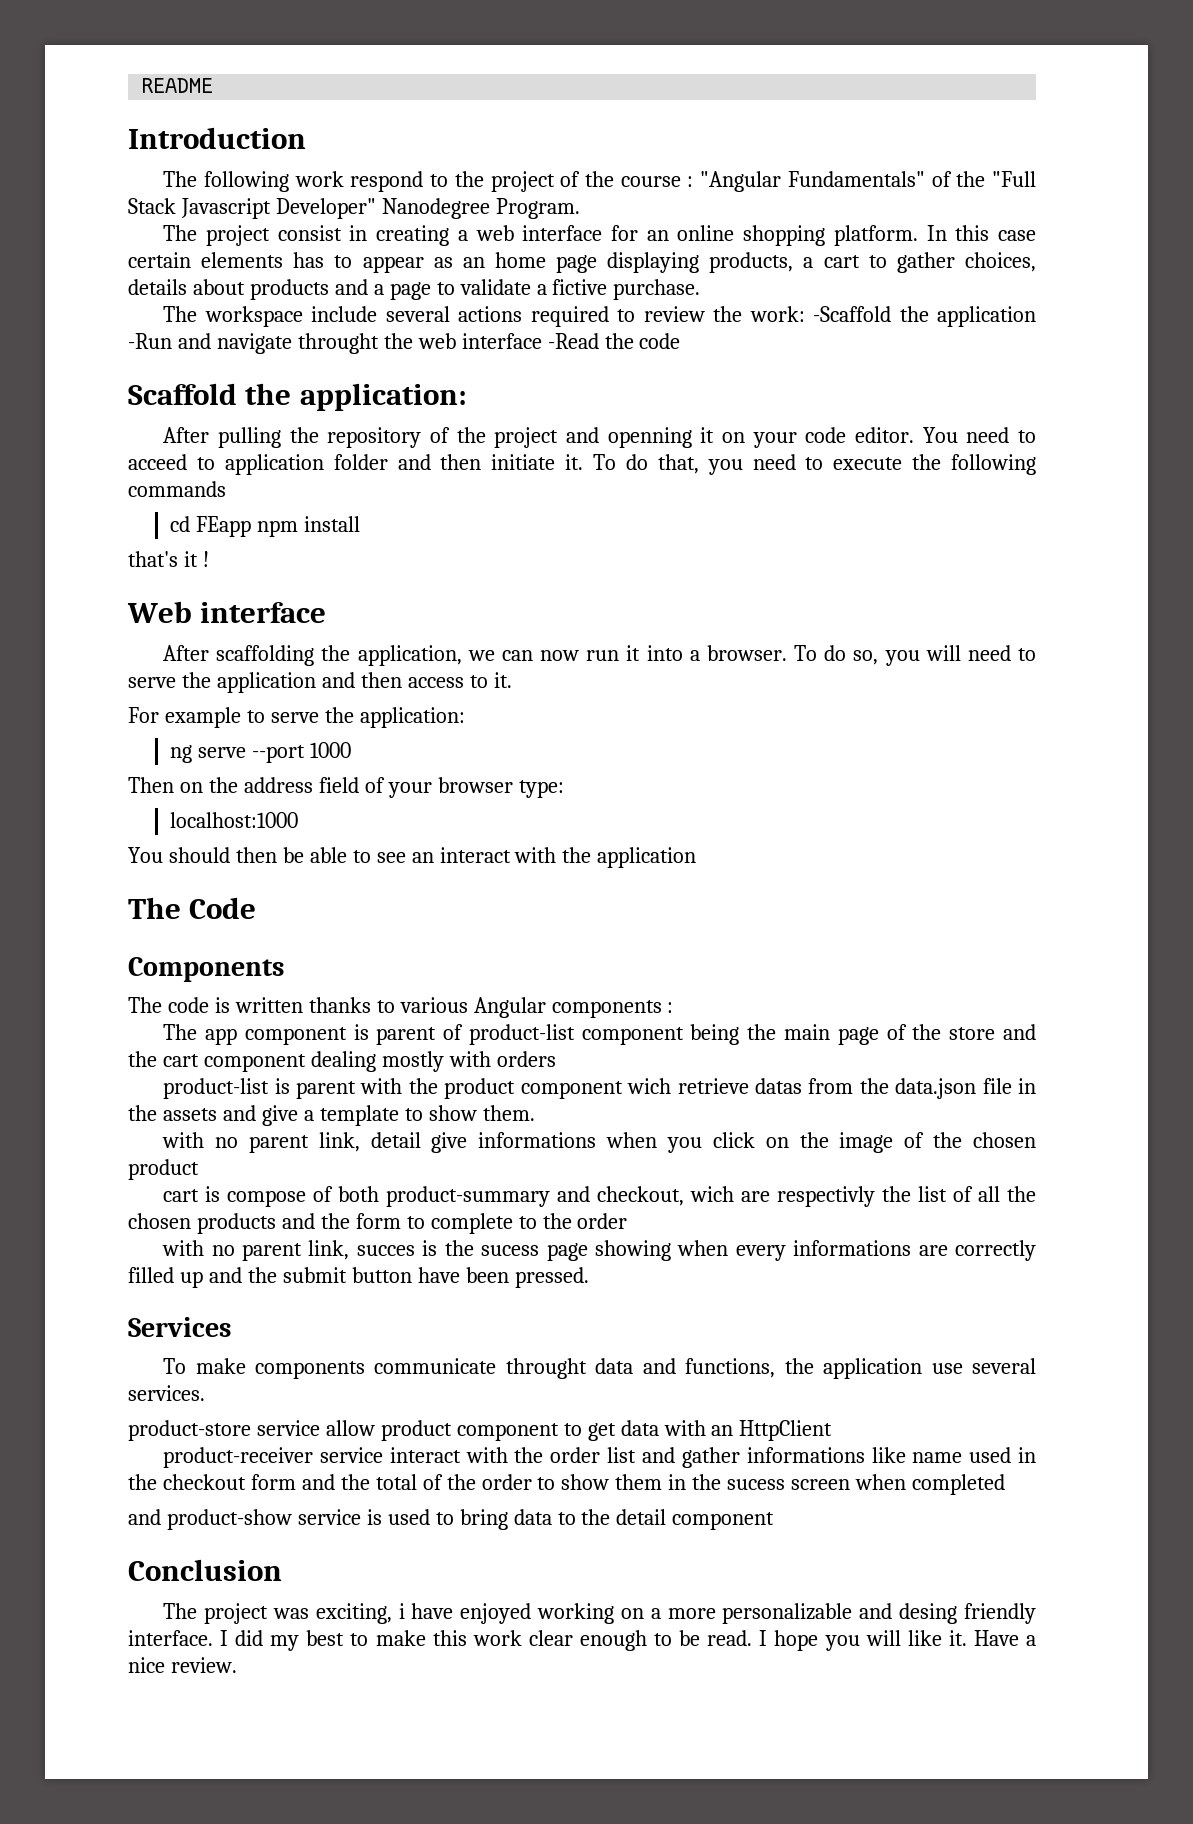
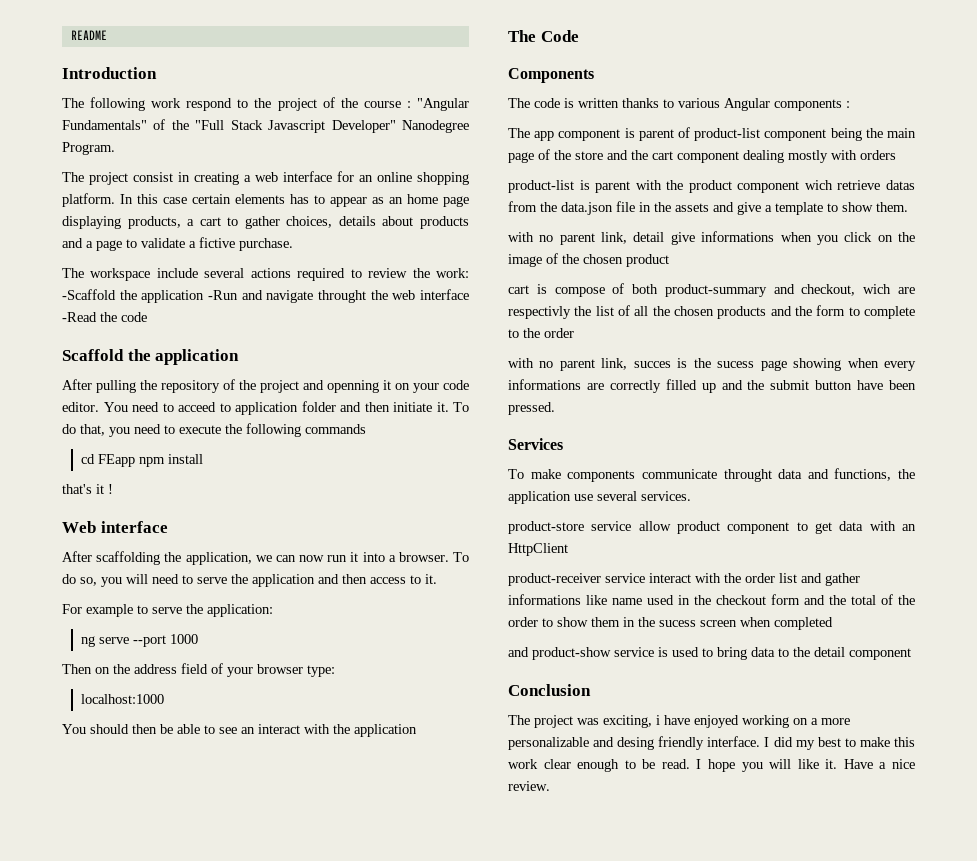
[299,383,467,411] application: -> [155,349,240,365] application

